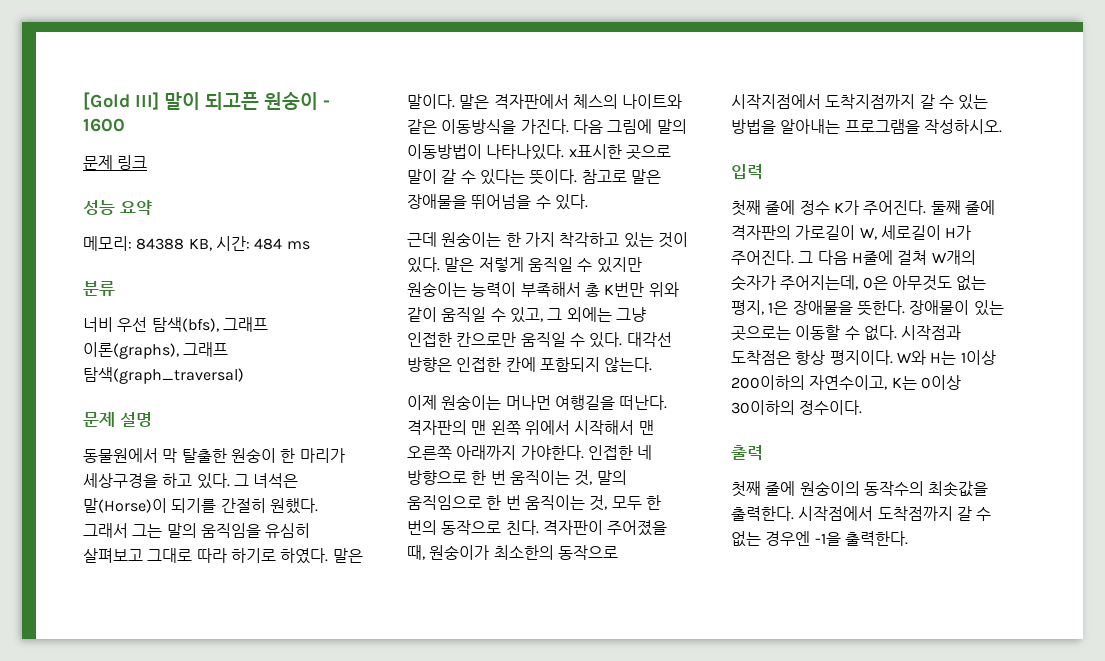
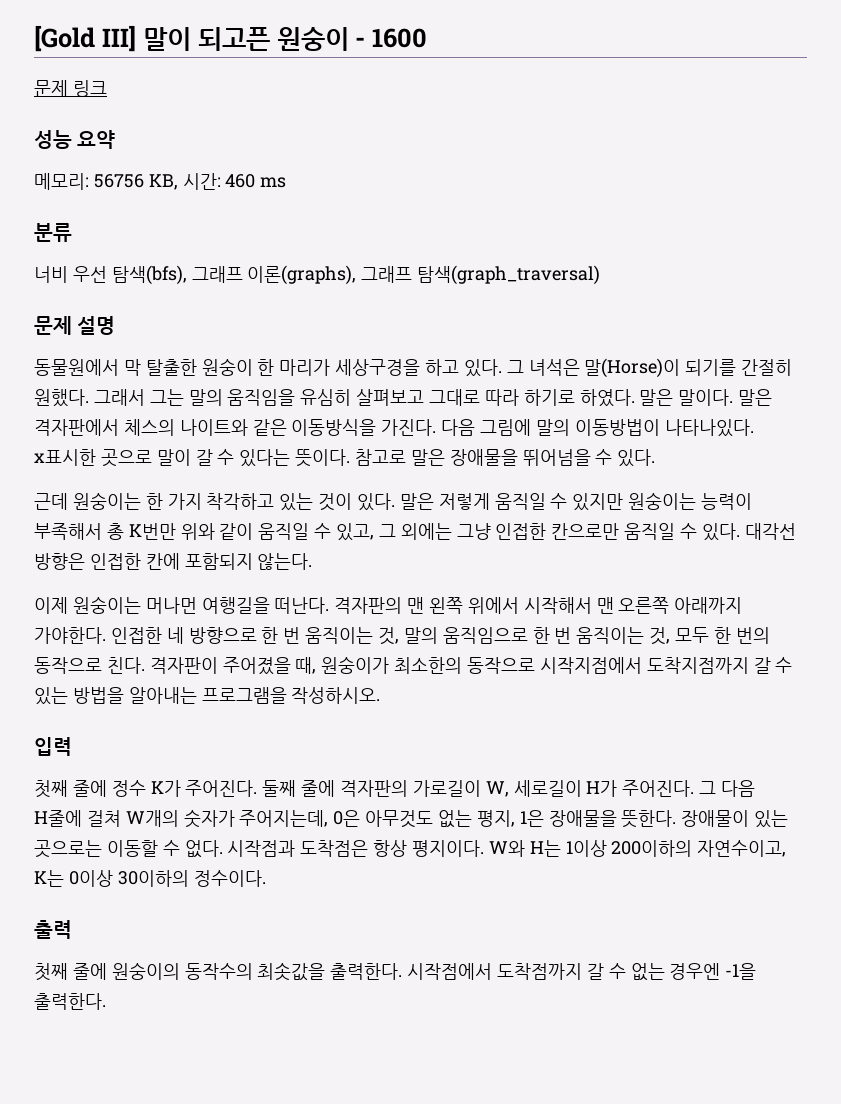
[136,238,185,250] 84388 -> [93,174,144,188] 56756
[254,238,283,250] 484 -> [225,174,256,188] 460

